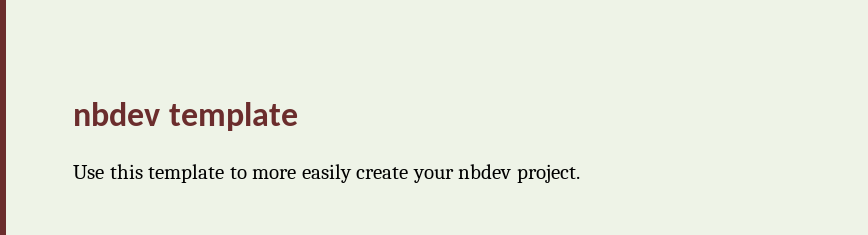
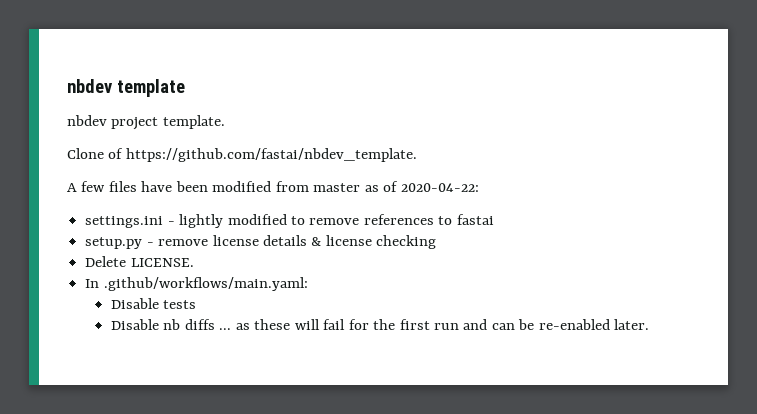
[73,164,580,183] Use this template to more easily create your nbdev project. -> [67,115,225,130] [67,148,417,162] [67,181,479,192] [85,214,494,228] [85,235,437,249] [85,256,194,267] [85,277,308,291] [110,298,197,309] [110,319,650,330] nbdev project template. // Clone of https://github.com/fastai/nbdev_template. // A few files have been modified from master as of 2020-04-22: // settings.ini - lightly modified to remove references to fastai // setup.py - remove license details & license checking // Delete LICENSE. // In .github/workflows/main.yaml: // Disable tests // Disable nb diffs ... as these will fail for the first run and can be re-enabled later.

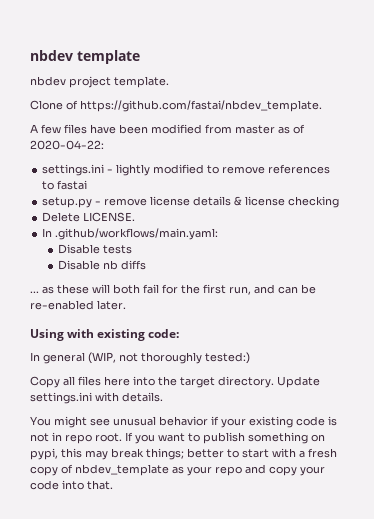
(215, 324) none -> (147, 265) //
(320, 324) none -> [113,284,140,294] both
[433,323,459,330] run -> [229,286,251,295] run,
(650, 324) none -> [30,329,180,341] [30,352,250,364] [30,376,320,388] [30,392,163,404] [30,416,337,428] [30,432,325,444] [30,448,337,460] [30,464,325,476] [30,480,113,490] // Using with existing code: // In general (WIP, not thoroughly tested:) // Copy all files here into the target directory. Update settings.ini with details. // You might see unusual behavior if your existing code is not in repo root. If you want to publish something on pypi, this may break things; better to start with a fresh copy of nbdev_template as your repo and copy your code into that.

